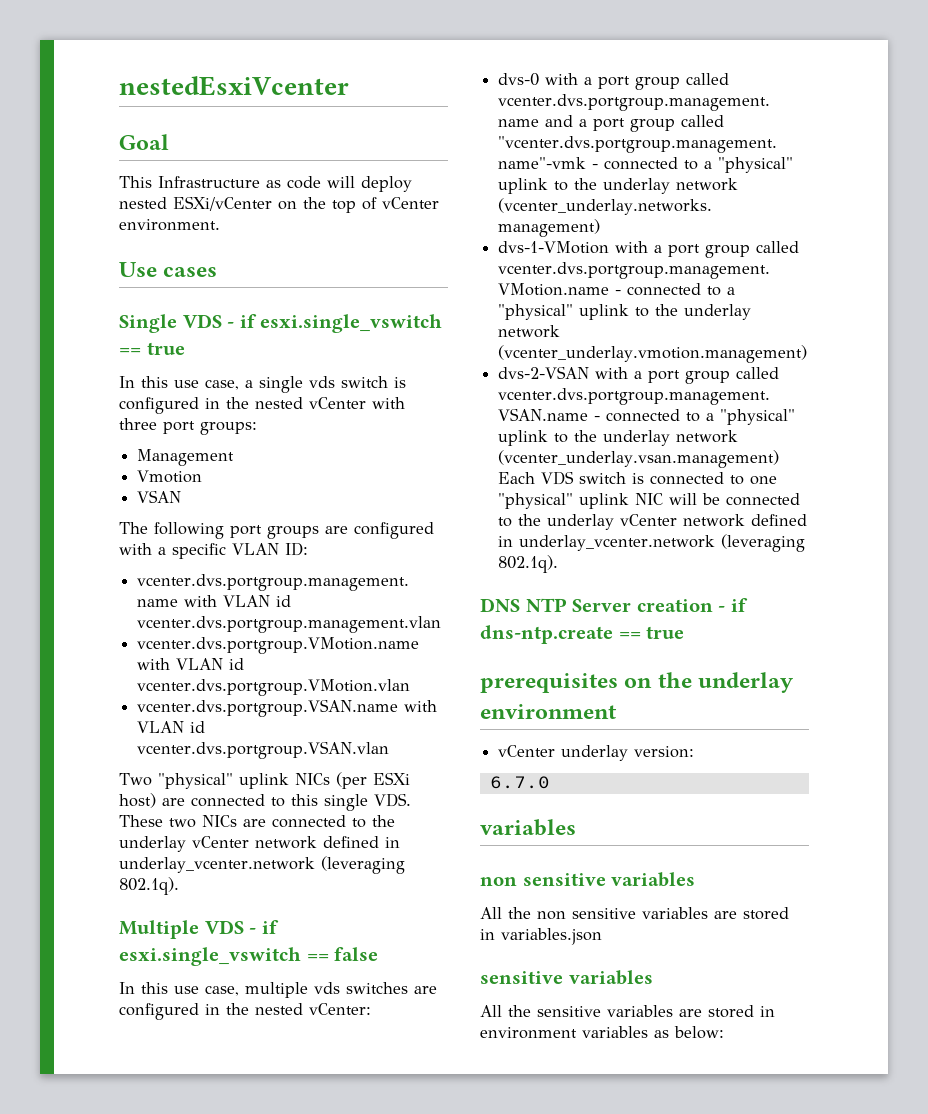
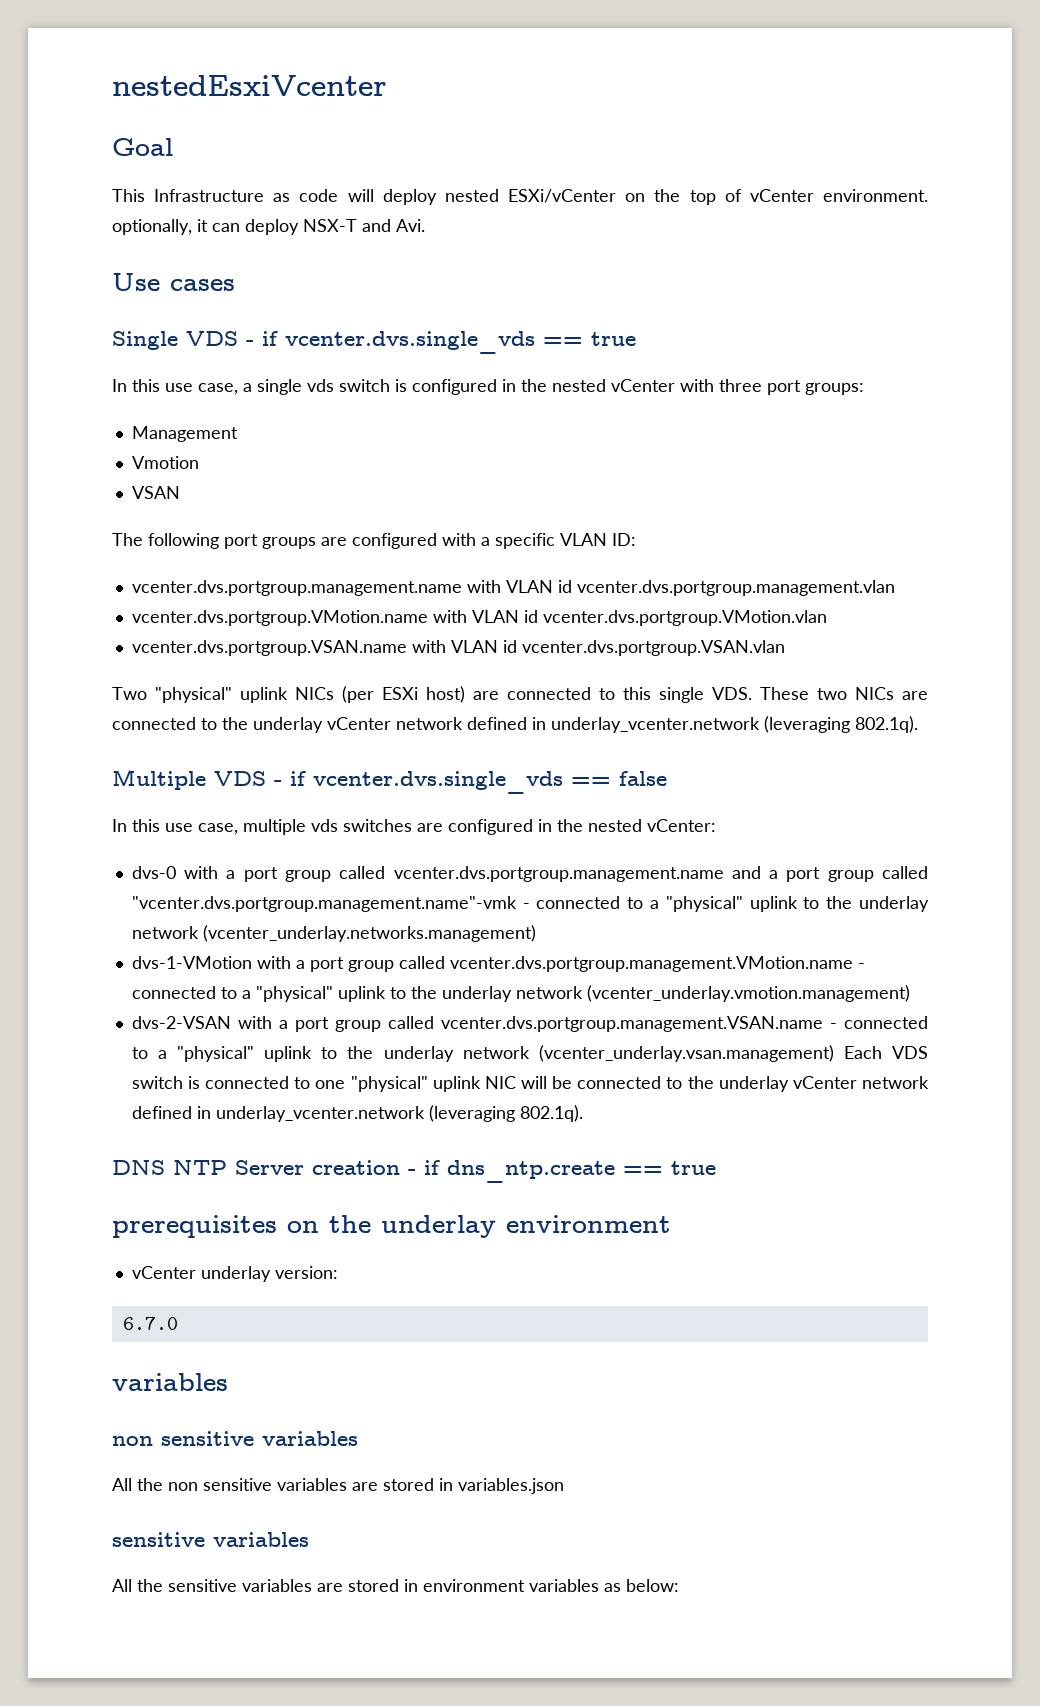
(220, 225) none -> [112,219,425,235] optionally, it can deploy NSX-T and Avi.
[260,314,443,333] esxi.single_vswitch -> [285,331,535,354] vcenter.dvs.single_vds
[119,947,301,966] esxi.single_vswitch -> [313,771,563,794] vcenter.dvs.single_vds
[480,625,613,644] dns-ntp.create -> [447,1160,615,1183] dns_ntp.create

